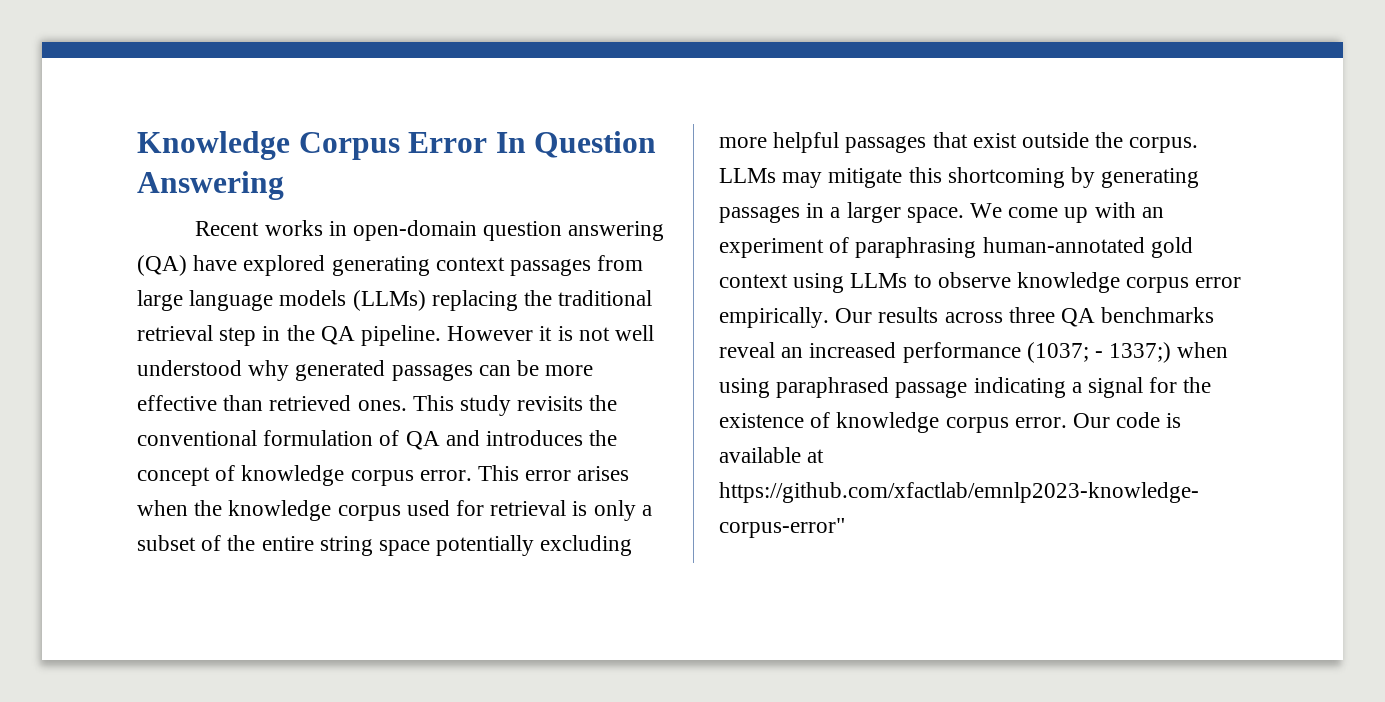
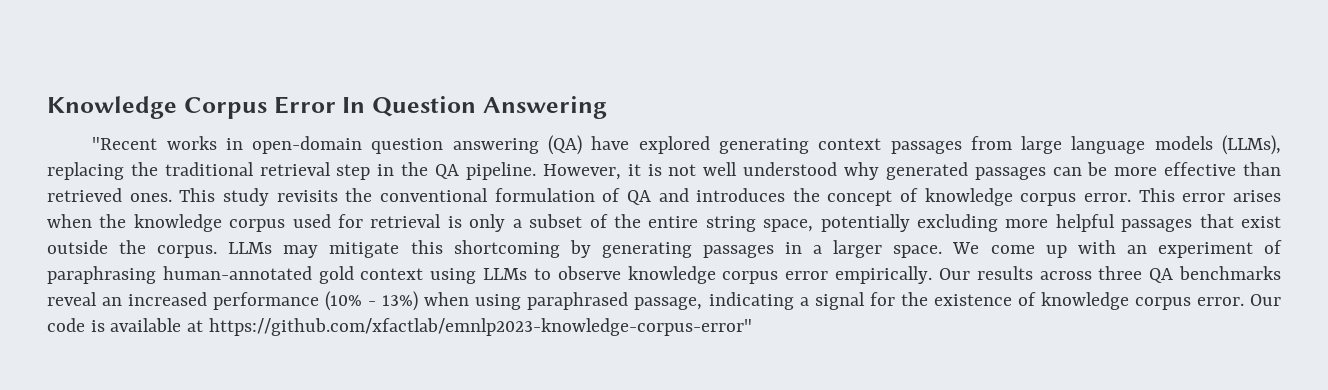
[195,221,260,236] Recent -> [92,137,158,150] "Recent
[352,290,426,311] (LLMs) -> [1222,135,1281,155] (LLMs),
[447,326,534,341] However -> [542,164,621,180] However,
[379,540,431,556] space -> [763,219,814,232] space,
[1026,342,1172,363] (1037; - 1337;) -> [325,291,419,311] (10% - 13%)
[895,381,968,398] passage -> [634,297,703,310] passage,

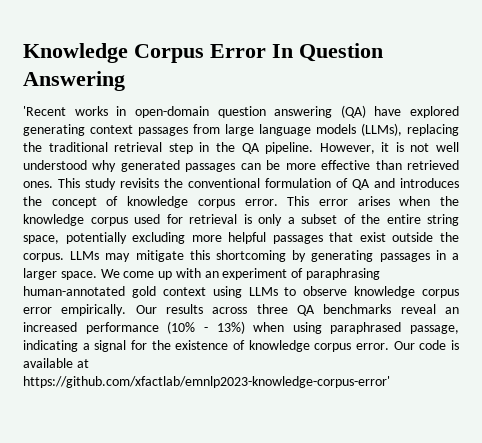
[92,137,158,150] "Recent -> [23,106,66,116] 'Recent
[208,318,752,336] https://github.com/xfactlab/emnlp2023-knowledge-corpus-error" -> [23,376,390,388] https://github.com/xfactlab/emnlp2023-knowledge-corpus-error'

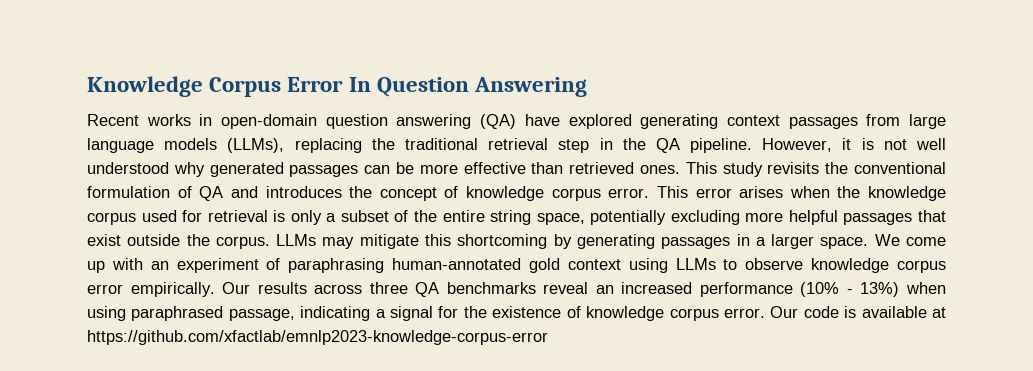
[23,106,66,116] 'Recent -> [87,114,139,126] Recent
[23,376,390,388] https://github.com/xfactlab/emnlp2023-knowledge-corpus-error' -> [87,330,548,345] https://github.com/xfactlab/emnlp2023-knowledge-corpus-error

